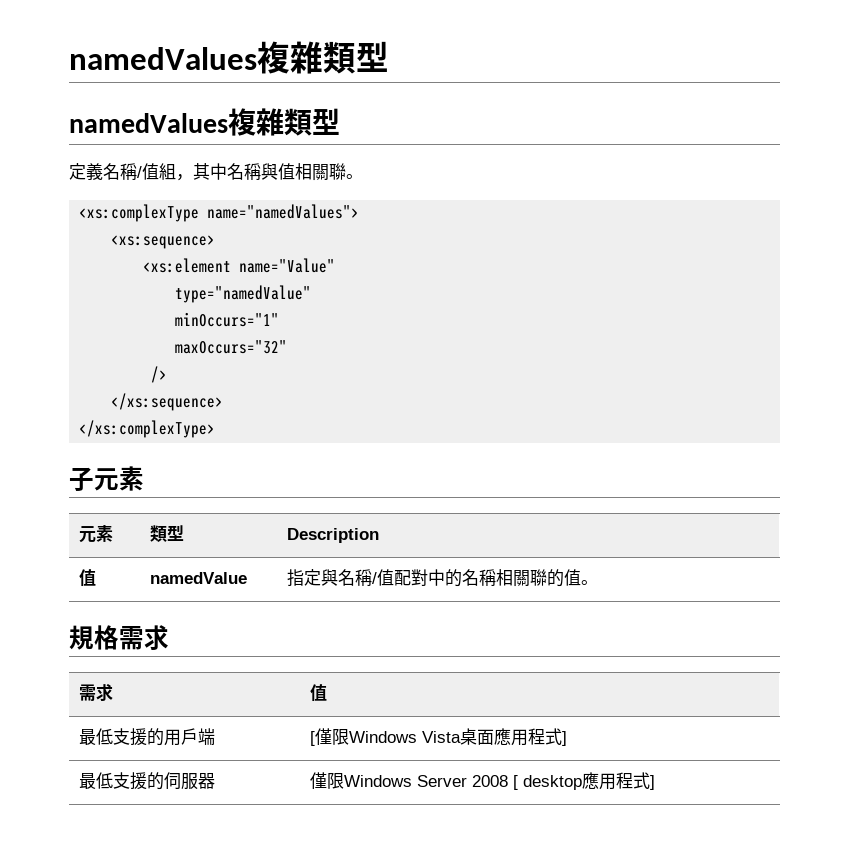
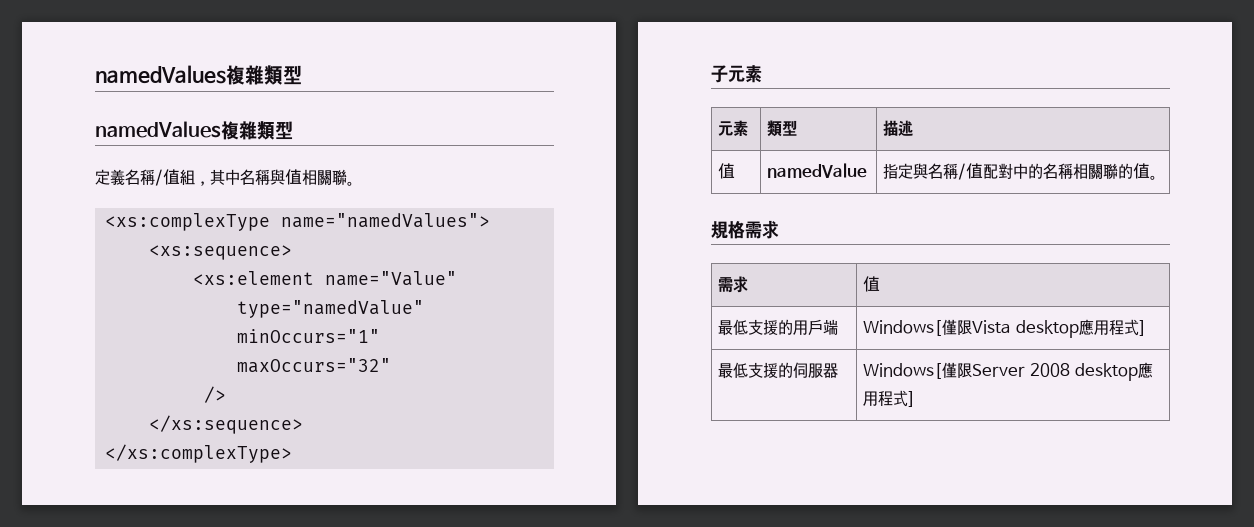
[287,528,380,543] Description -> [883,120,914,136] 描述
[310,728,495,746] [僅限Windows Vista桌面 -> [863,319,1079,338] Windows[僅限Vista desktop
[310,772,413,789] 僅限Windows -> [863,362,973,379] Windows[僅限
[513,775,519,790] [ -> (1070, 370) none

